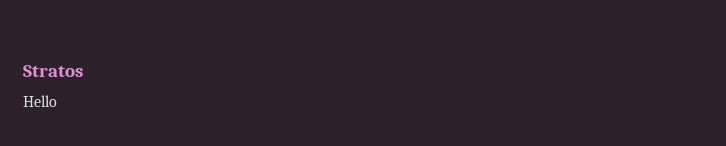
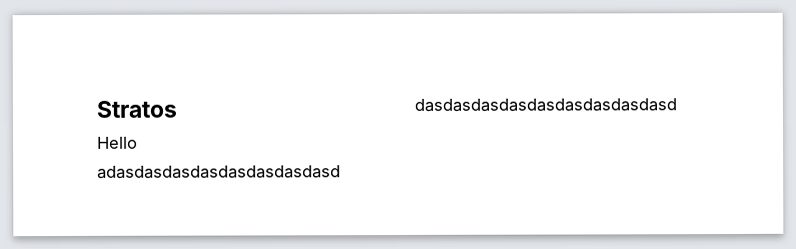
(57, 101) none -> [97,165,341,179] [414,98,677,112] // adasdasdasdasdasdasdasdasd dasdasdasdasdasdasdasdasdasd

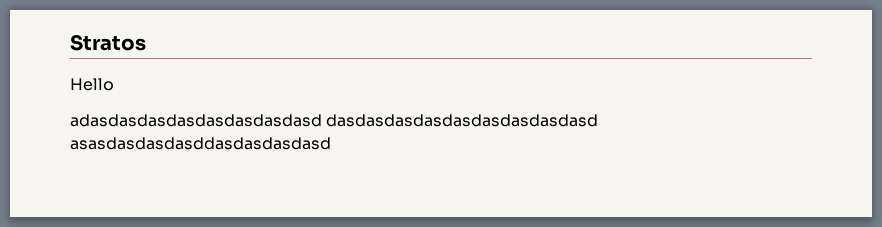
(677, 105) none -> [70,137,331,150] asasdasdasdasddasdasdasdasd

